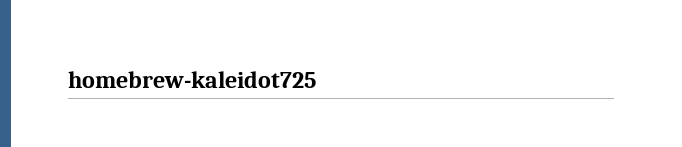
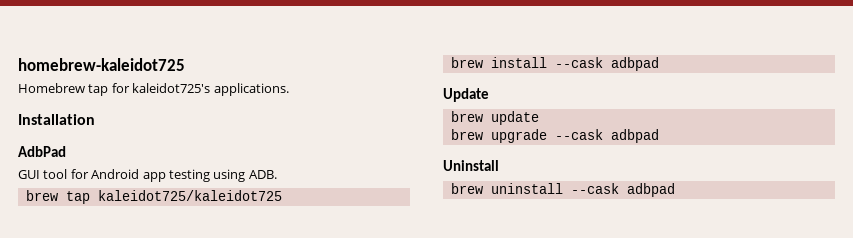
(316, 79) none -> [18,83,289,96] [18,114,95,125] [18,146,66,157] [18,169,277,182] [25,190,282,204] [450,57,659,71] [443,88,489,102] [450,111,539,125] [450,129,659,143] [443,160,499,171] [450,183,675,197] // Homebrew tap for kaleidot725's applications. // Installation // AdbPad // GUI tool for Android app testing using ADB. // brew tap kaleidot725/kaleidot725 // brew install --cask adbpad // Update // brew update // brew upgrade --cask adbpad // Uninstall // brew uninstall --cask adbpad

